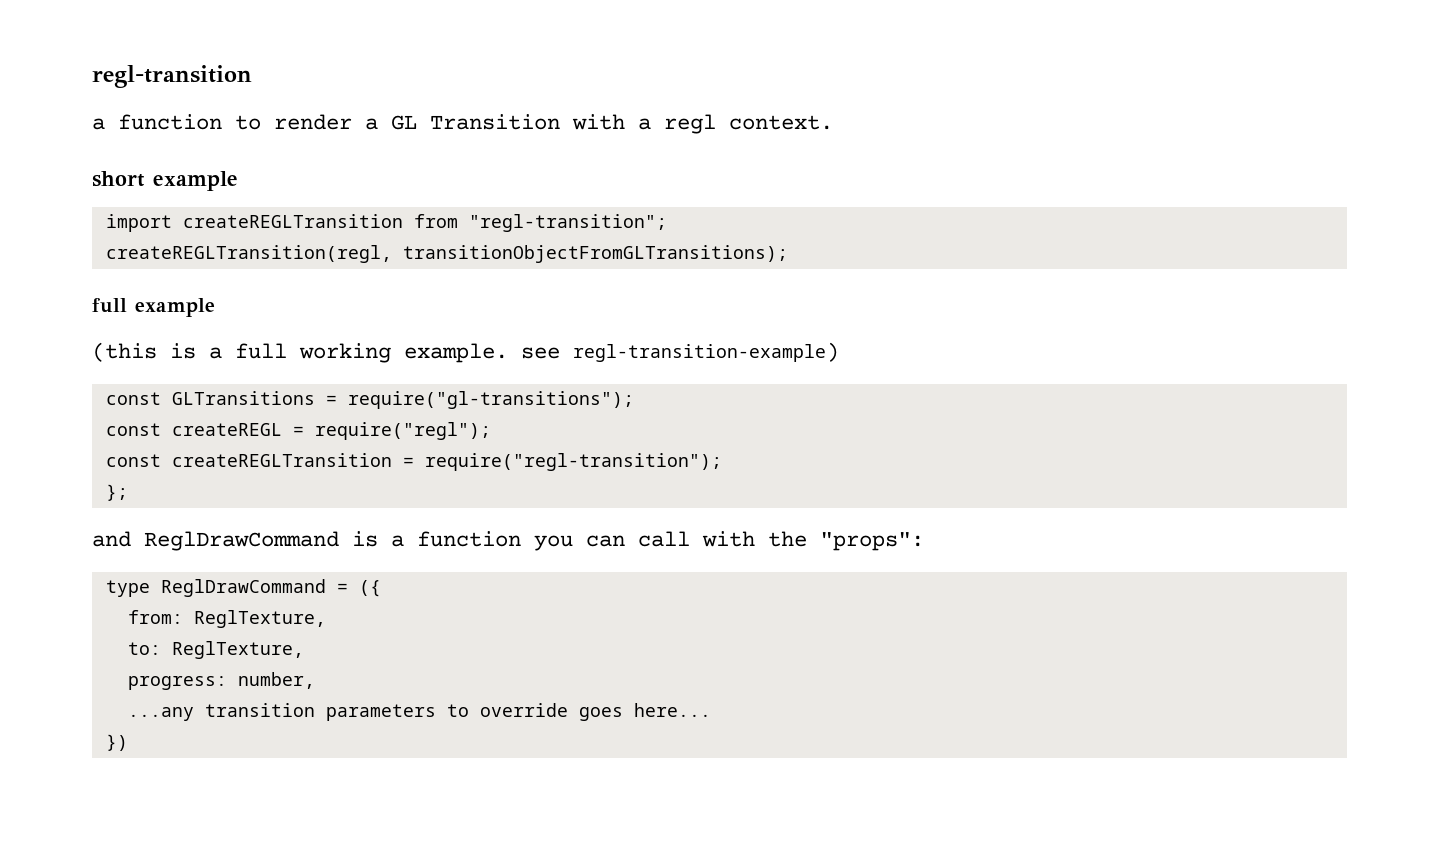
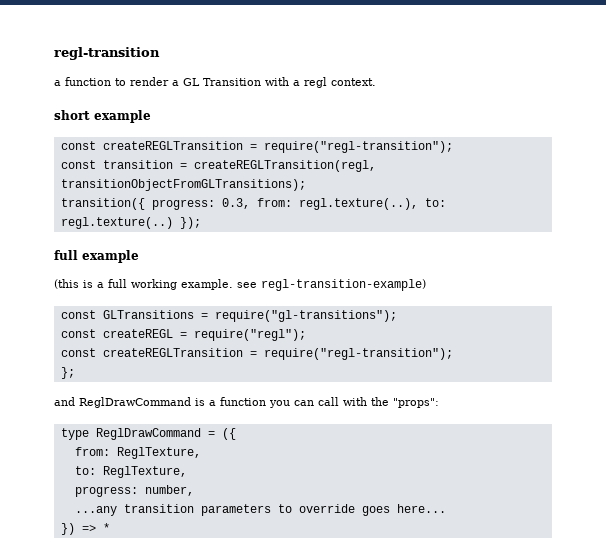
[105,214,667,232] [105,245,788,263] import createREGLTransition from "regl-transition"; // createREGLTransition(regl, transitionObjectFromGLTransitions); -> [60,141,453,153] [60,160,376,172] [60,179,306,191] [60,198,446,210] [60,217,201,229] const createREGLTransition = require("regl-transition"); // const transition = createREGLTransition(regl, transitionObjectFromGLTransitions); // transition({ progress: 0.3, from: regl.texture(..), to: regl.texture(..) });
(128, 742) none -> [81,523,110,532] => *

